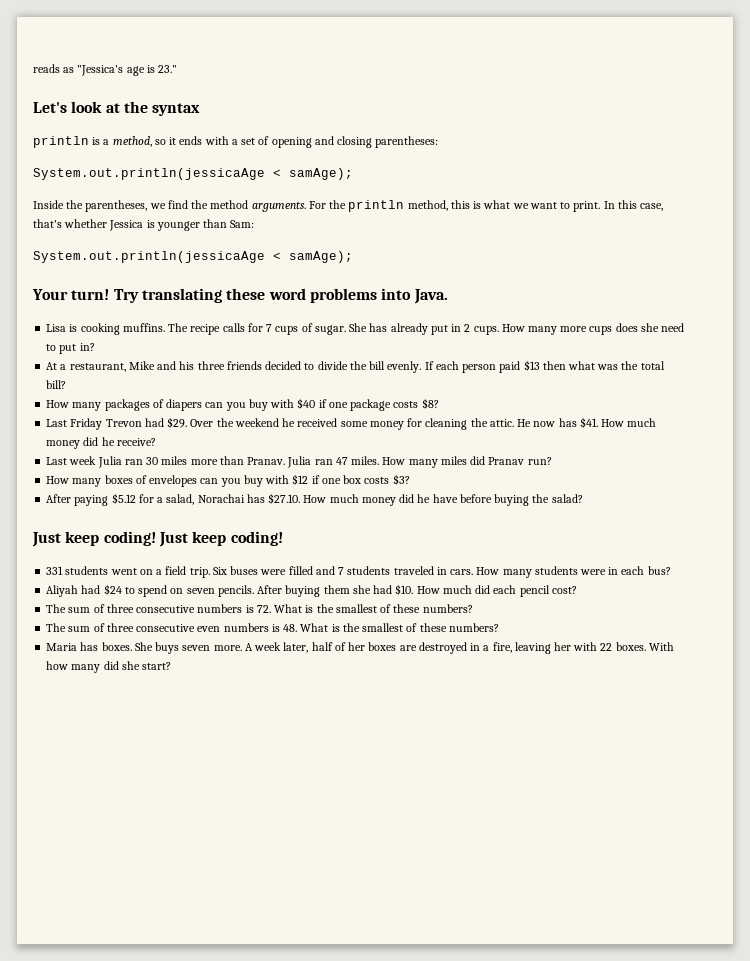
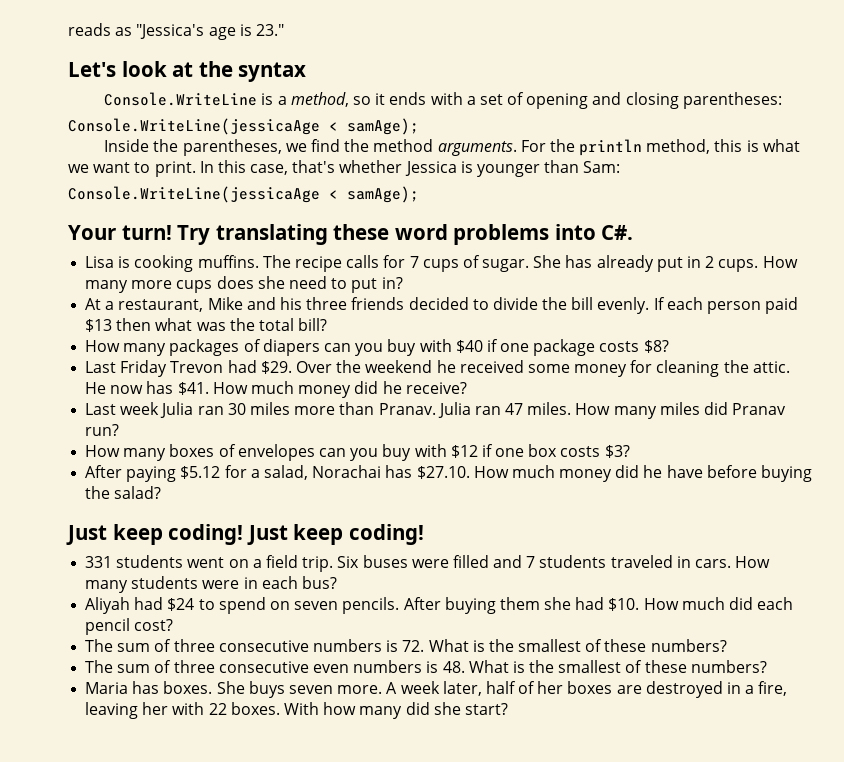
[33,136,89,148] println -> [104,92,258,106] Console.WriteLine
[33,168,265,180] System.out.println(jessicaAge -> [68,118,320,135] Console.WriteLine(jessicaAge
[33,251,265,263] System.out.println(jessicaAge -> [68,186,320,203] Console.WriteLine(jessicaAge
[413,289,448,304] Java. -> [601,225,634,240] C#.

